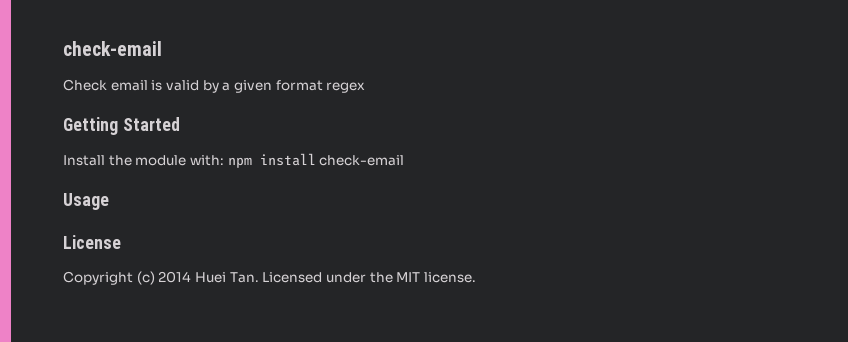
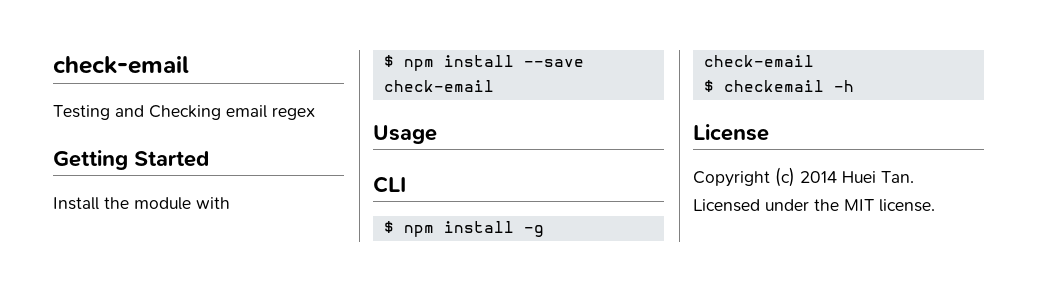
[63,41,162,56] [63,79,323,93] check-email // Check email is valid by a given format -> [53,56,189,74] [53,105,267,120] check-email // Testing and Checking email
[189,153,316,168] with: npm install -> [196,197,230,209] [383,55,584,71] with // $ npm install --save
(109, 201) none -> [373,176,406,193] [383,221,544,237] [703,55,814,67] [703,80,854,92] // CLI // $ npm install -g check-email // $ checkemail -h

